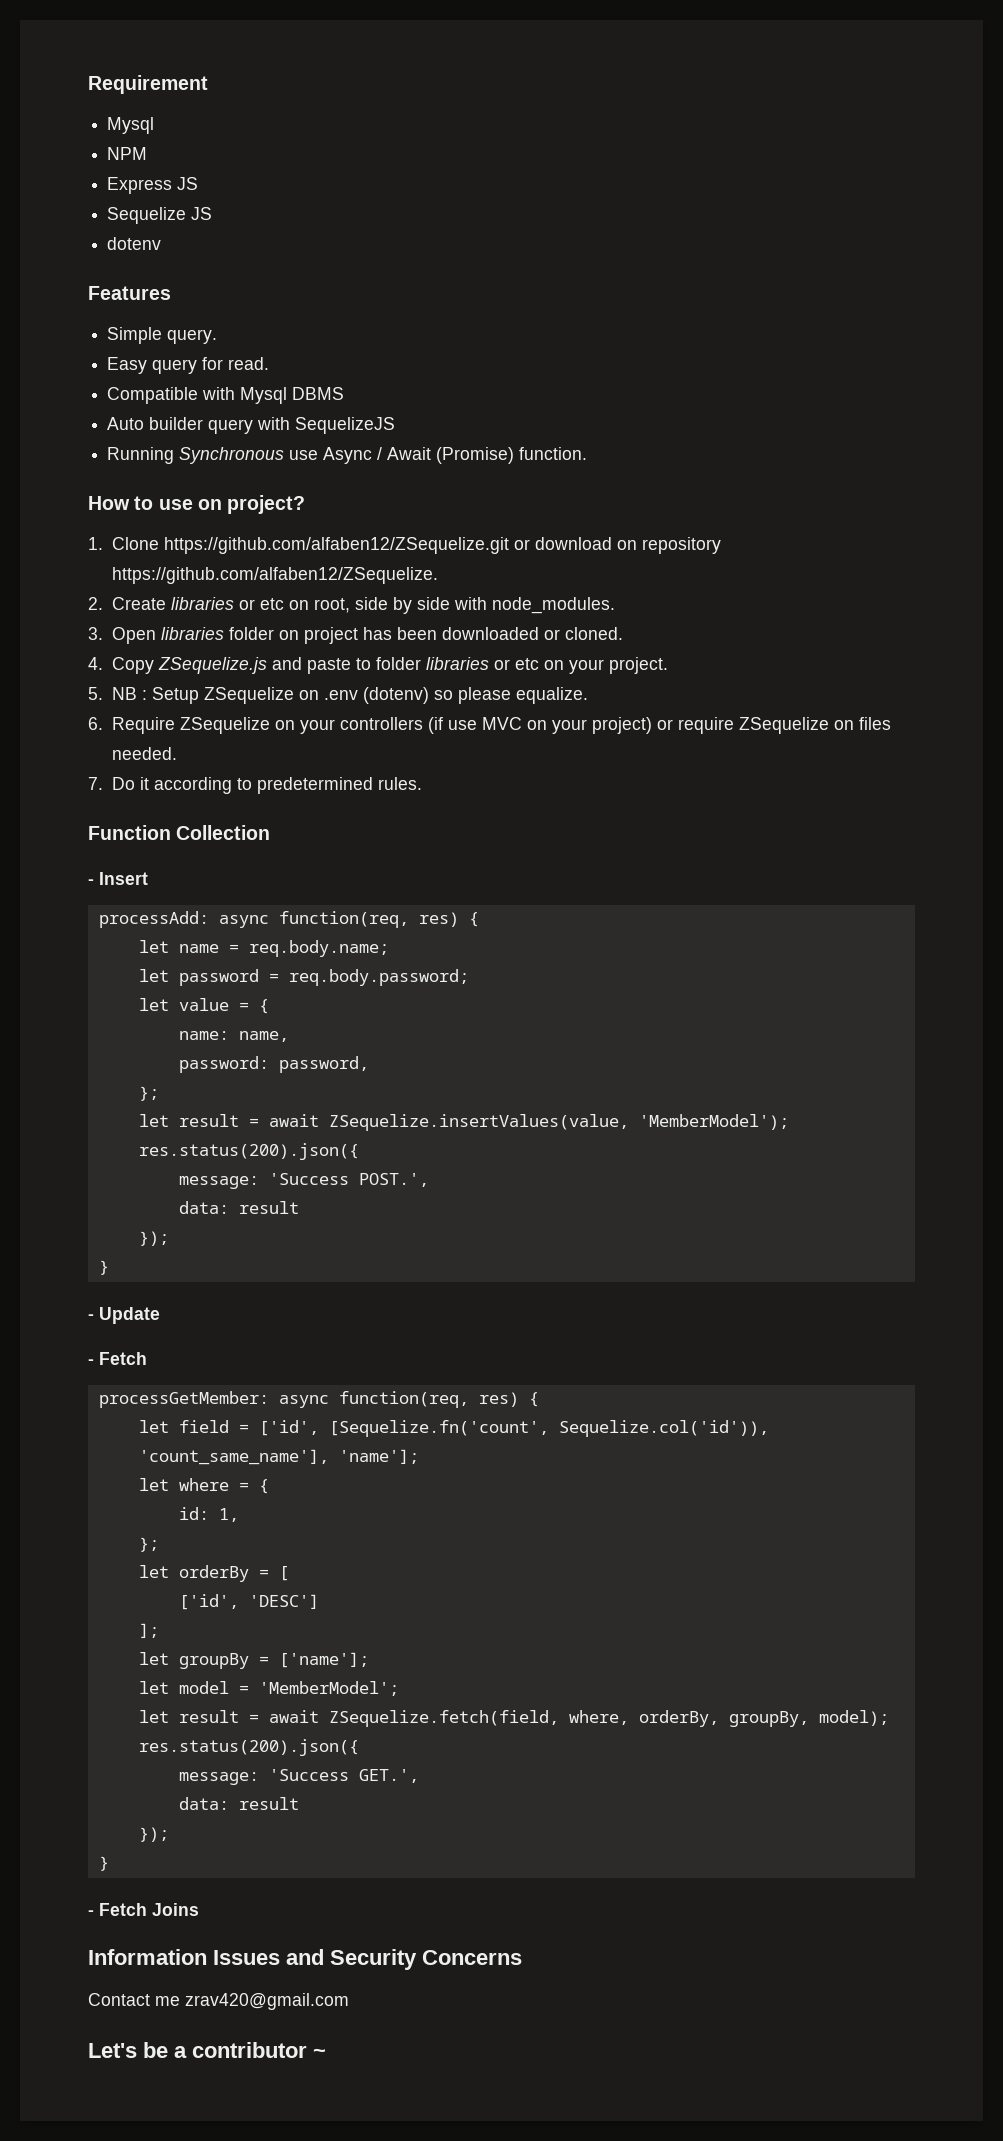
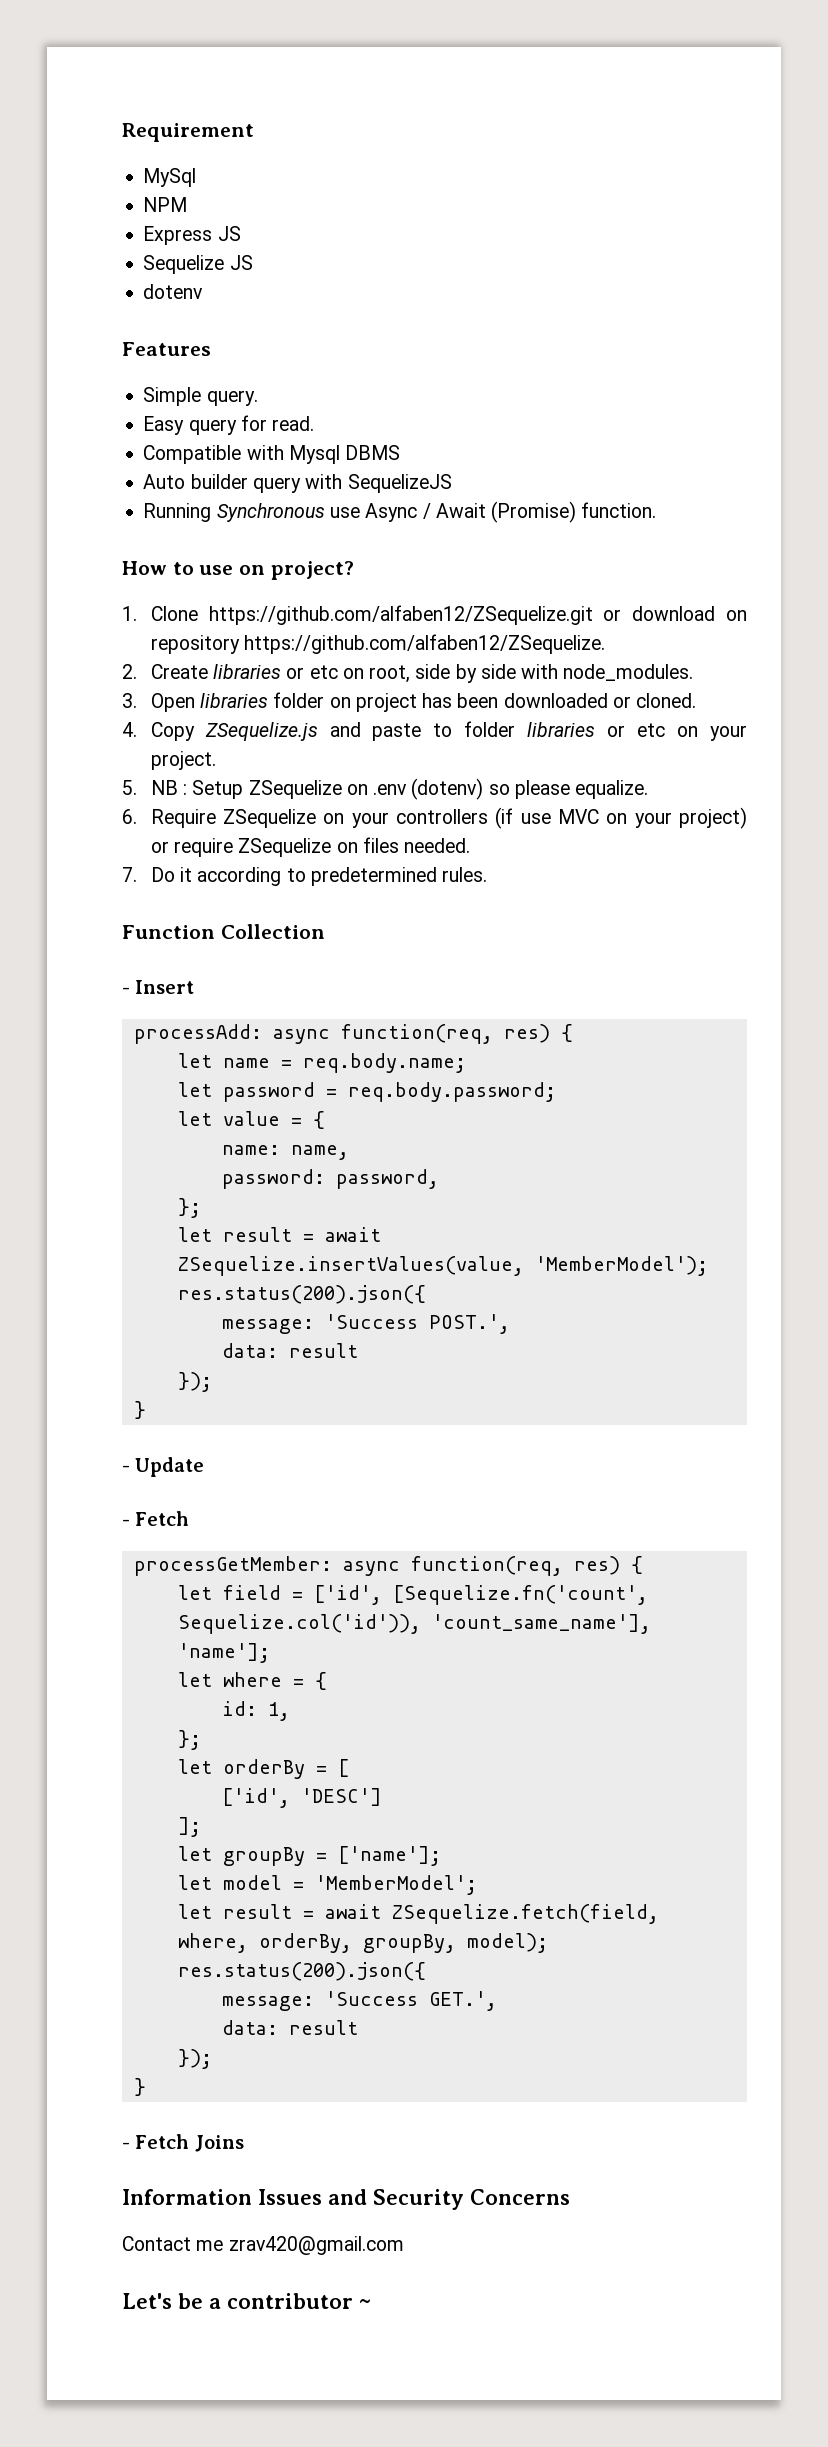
[107,117,155,134] Mysql -> [143,168,197,187] MySql

